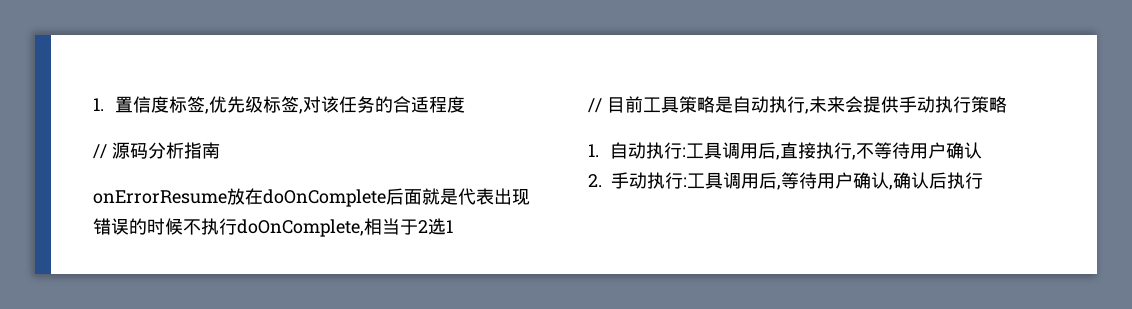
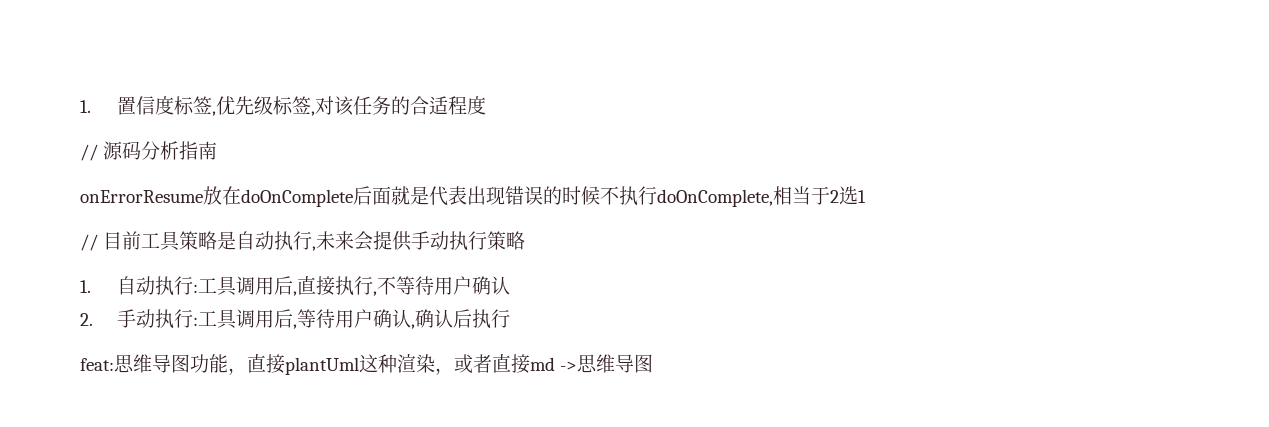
(983, 180) none -> [80,353,654,375] // feat:思维导图功能，直接plantUml这种渲染，或者直接md ->思维导图

